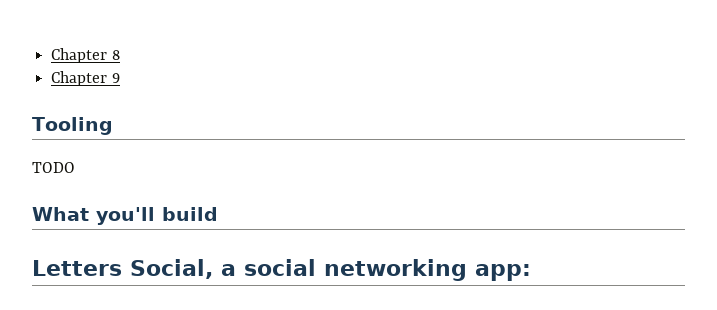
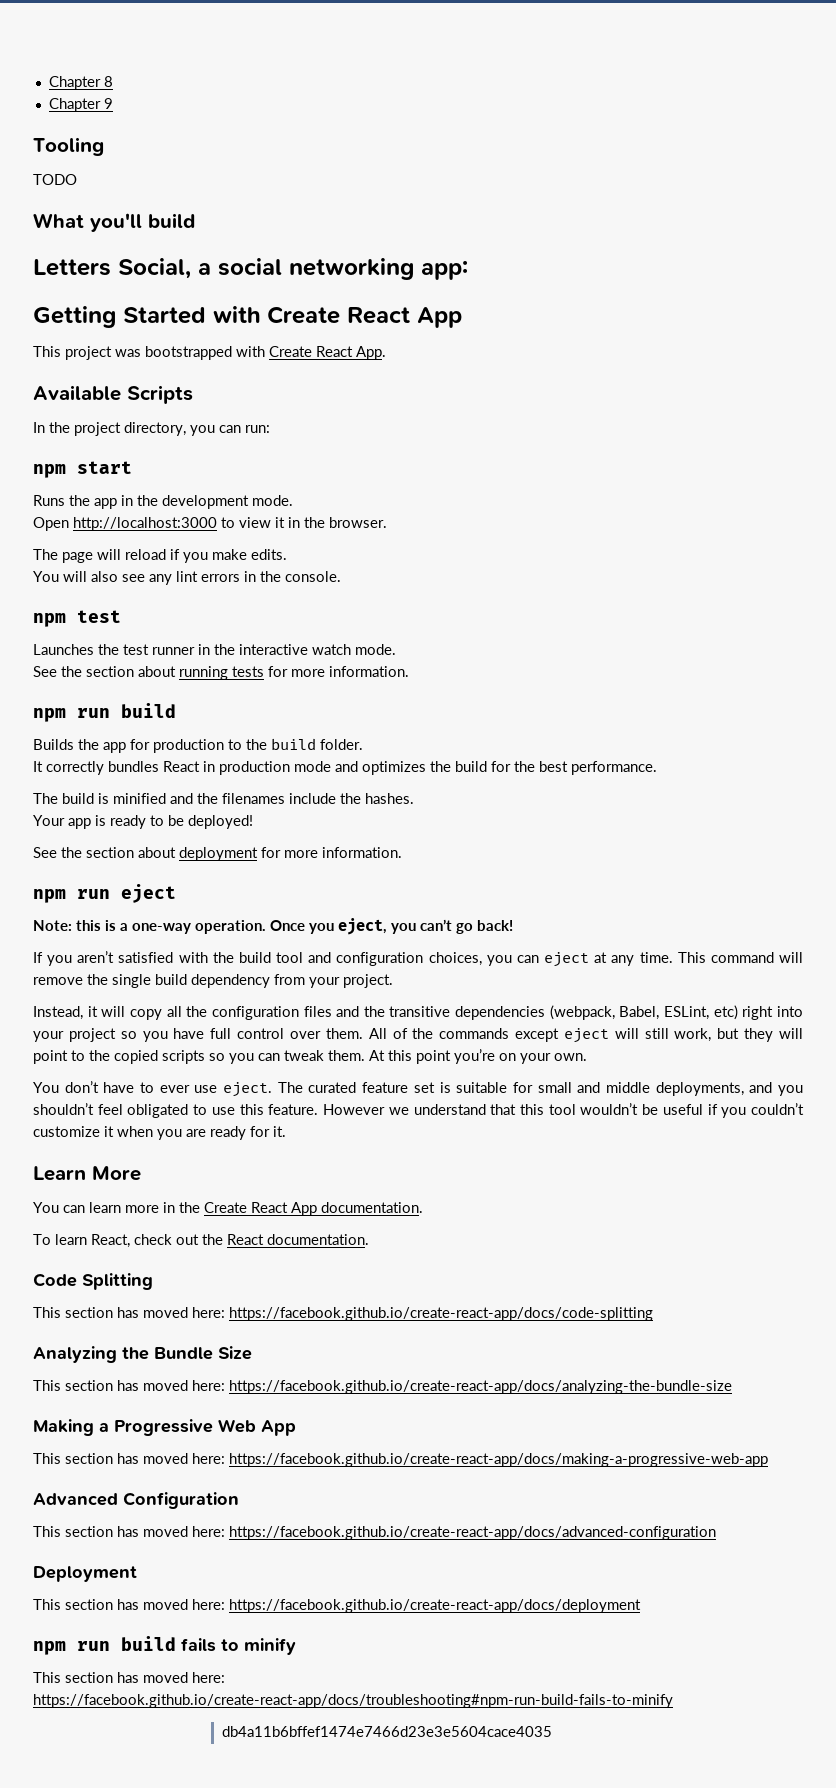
(531, 272) none -> [33,306,462,328] [33,346,386,360] [33,385,193,404] [33,422,270,436] [33,461,132,478] [33,495,293,509] [33,517,387,531] [33,549,287,563] [33,571,341,585] [33,610,121,627] [33,644,396,655] [33,666,409,680] [33,703,176,722] [33,738,363,753] [33,761,657,775] [33,793,414,804] [33,815,253,829] [33,847,402,861] [33,884,176,903] [33,918,513,935] [33,951,803,967] [33,974,393,988] [33,1005,803,1020] [33,1028,804,1043] [33,1049,587,1064] [33,1081,804,1097] [33,1103,804,1118] [33,1126,286,1140] [33,1166,141,1181] [33,1202,423,1216] [33,1234,369,1248] [33,1273,153,1290] [33,1307,653,1321] [33,1346,252,1363] [33,1380,732,1394] [33,1419,296,1436] [33,1453,768,1467] [33,1492,239,1509] [33,1526,716,1540] [33,1566,137,1582] [33,1599,641,1613] [33,1636,296,1655] [33,1672,225,1683] [33,1694,673,1708] [221,1726,552,1737] // Getting Started with Create React App // This project was bootstrapped with Create React App. // Available Scripts // In the project directory, you can run: // npm start // Runs the app in the development mode. // Open http://localhost:3000 to view it in the browser. // The page will reload if you make edits. // You will also see any lint errors in the console. // npm test // Launches the test runner in the interactive watch mode. // See the section about running tests for more information. // npm run build // Builds the app for production to the build folder. // It correctly bundles React in production mode and optimizes the build for the best performance. // The build is minified and the filenames include the hashes. // Your app is ready to be deployed! // See the section about deployment for more information. // npm run eject // Note: this is a one-way operation. Once you eject, you can’t go back! // If you aren’t satisfied with the build tool and configuration choices, you can eject at any time. This command will remove the single build dependency from your project. // Instead, it will copy all the configuration files and the transitive dependencies (webpack, Babel, ESLint, etc) right into your project so you have full control over them. All of the commands except eject will still work, but they will point to the copied scripts so you can tweak them. At this point you’re on your own. // You don’t have to ever use eject. The curated feature set is suitable for small and middle deployments, and you shouldn’t feel obligated to use this feature. However we understand that this tool wouldn’t be useful if you couldn’t customize it when you are ready for it. // Learn More // You can learn more in the Create React App documentation. // To learn React, check out the React documentation. // Code Splitting // This section has moved here: https://facebook.github.io/create-react-app/docs/code-splitting // Analyzing the Bundle Size // This section has moved here: https://facebook.github.io/create-react-app/docs/analyzing-the-bundle-size // Making a Progressive Web App // This section has moved here: https://facebook.github.io/create-react-app/docs/making-a-progressive-web-app // Advanced Configuration // This section has moved here: https://facebook.github.io/create-react-app/docs/advanced-configuration // Deployment // This section has moved here: https://facebook.github.io/create-react-app/docs/deployment // npm run build fails to minify // This section has moved here: https://facebook.github.io/create-react-app/docs/troubleshooting#npm-run-build-fails-to-minify // db4a11b6bffef1474e7466d23e3e5604cace4035

